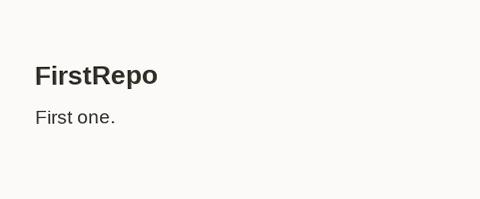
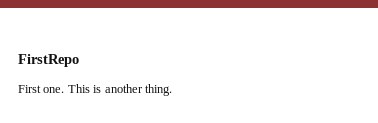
(117, 118) none -> [67,84,172,96] This is another thing.

